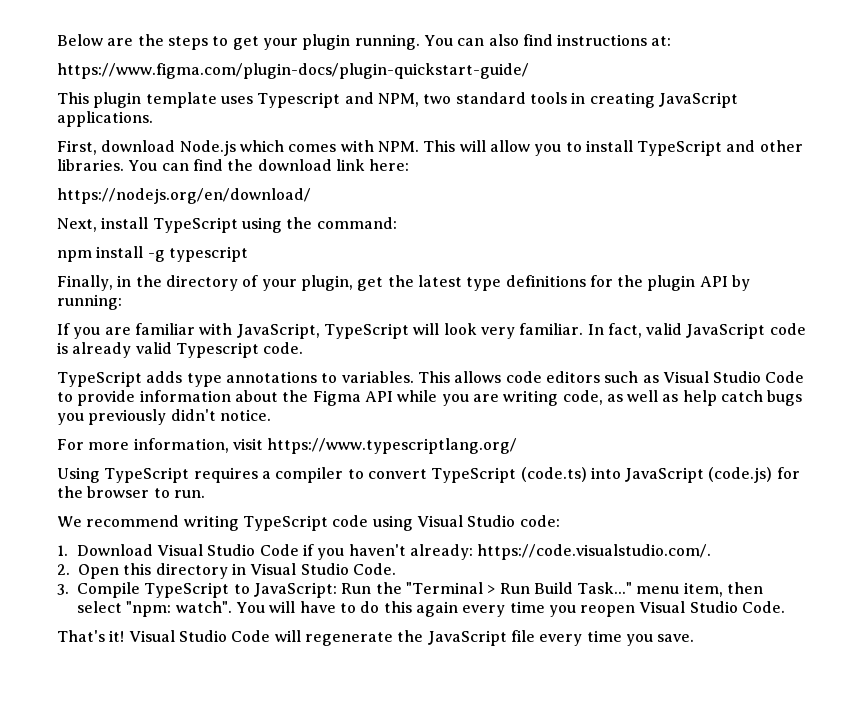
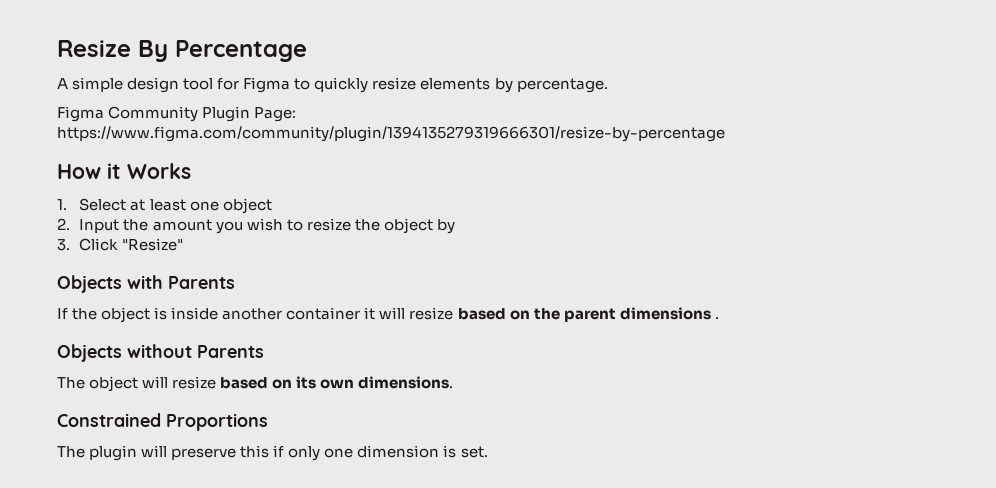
[57,34,672,50] [57,63,529,79] [57,92,738,108] [57,111,153,127] [57,140,803,156] [57,159,410,171] [57,188,311,204] [57,217,397,233] [57,246,248,262] [57,275,751,291] [57,294,122,310] [57,323,806,339] [57,342,304,358] [57,371,805,387] [57,390,803,406] [57,409,271,425] [57,438,518,454] [57,467,800,483] [57,486,205,498] [57,515,560,531] [57,544,712,560] [57,563,396,579] [57,582,764,598] [77,601,786,617] [57,630,695,646] Below are the steps to get your plugin running. You can also find instructions at: // https://www.figma.com/plugin-docs/plugin-quickstart-guide/ // This plugin template uses Typescript and NPM, two standard tools in creating JavaScript applications. // First, download Node.js which comes with NPM. This will allow you to install TypeScript and other libraries. You can find the download link here: // https://nodejs.org/en/download/ // Next, install TypeScript using the command: // npm install -g typescript // Finally, in the directory of your plugin, get the latest type definitions for the plugin API by running: // If you are familiar with JavaScript, TypeScript will look very familiar. In fact, valid JavaScript code is already valid Typescript code. // TypeScript adds type annotations to variables. This allows code editors such as Visual Studio Code to provide information about the Figma API while you are writing code, as well as help catch bugs you previously didn't notice. // For more information, visit https://www.typescriptlang.org/ // Using TypeScript requires a compiler to convert TypeScript (code.ts) into JavaScript (code.js) for the browser to run. // We recommend writing TypeScript code using Visual Studio code: // 1. Download Visual Studio Code if you haven't already: https://code.visualstudio.com/. // 2. Open this directory in Visual Studio Code. // 3. Compile TypeScript to JavaScript: Run the "Terminal > Run Build Task..." menu item, then select "npm: watch". You will have to do this again every time you reopen Visual Studio Code. // That's it! Visual Studio Code will regenerate the JavaScript file every time you save. -> [57,40,307,62] [57,77,608,93] [57,106,297,122] [57,126,725,142] [57,163,191,179] [57,198,272,214] [57,218,455,234] [57,238,184,251] [57,275,235,293] [57,307,719,323] [57,344,264,362] [57,376,454,392] [57,413,268,431] [57,445,488,461] Resize By Percentage // A simple design tool for Figma to quickly resize elements by percentage. // Figma Community Plugin Page: https://www.figma.com/community/plugin/1394135279319666301/resize-by-percentage // How it Works // 1. Select at least one object // 2. Input the amount you wish to resize the object by // 3. Click "Resize" // Objects with Parents // If the object is inside another container it will resize based on the parent dimensions . // Objects without Parents // The object will resize based on its own dimensions. // Constrained Proportions // The plugin will preserve this if only one dimension is set.

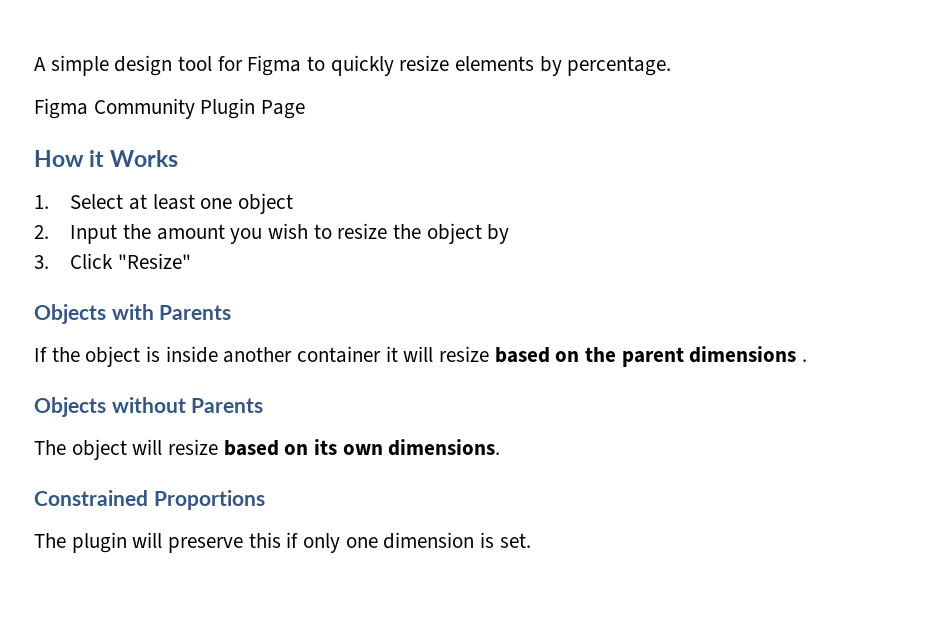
[57,40,307,62] Resize By Percentage // -> (34, 64) none
[254,107,297,122] [57,126,725,142] Page: https://www.figma.com/community/plugin/1394135279319666301/resize-by-percentage -> [261,100,306,119] Page

